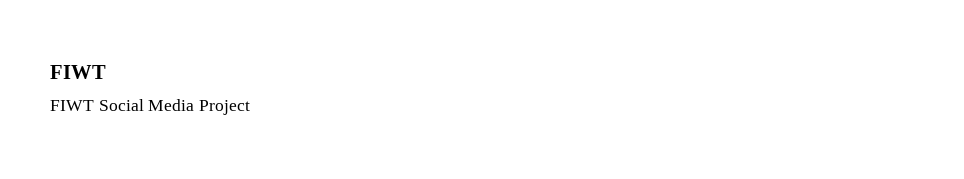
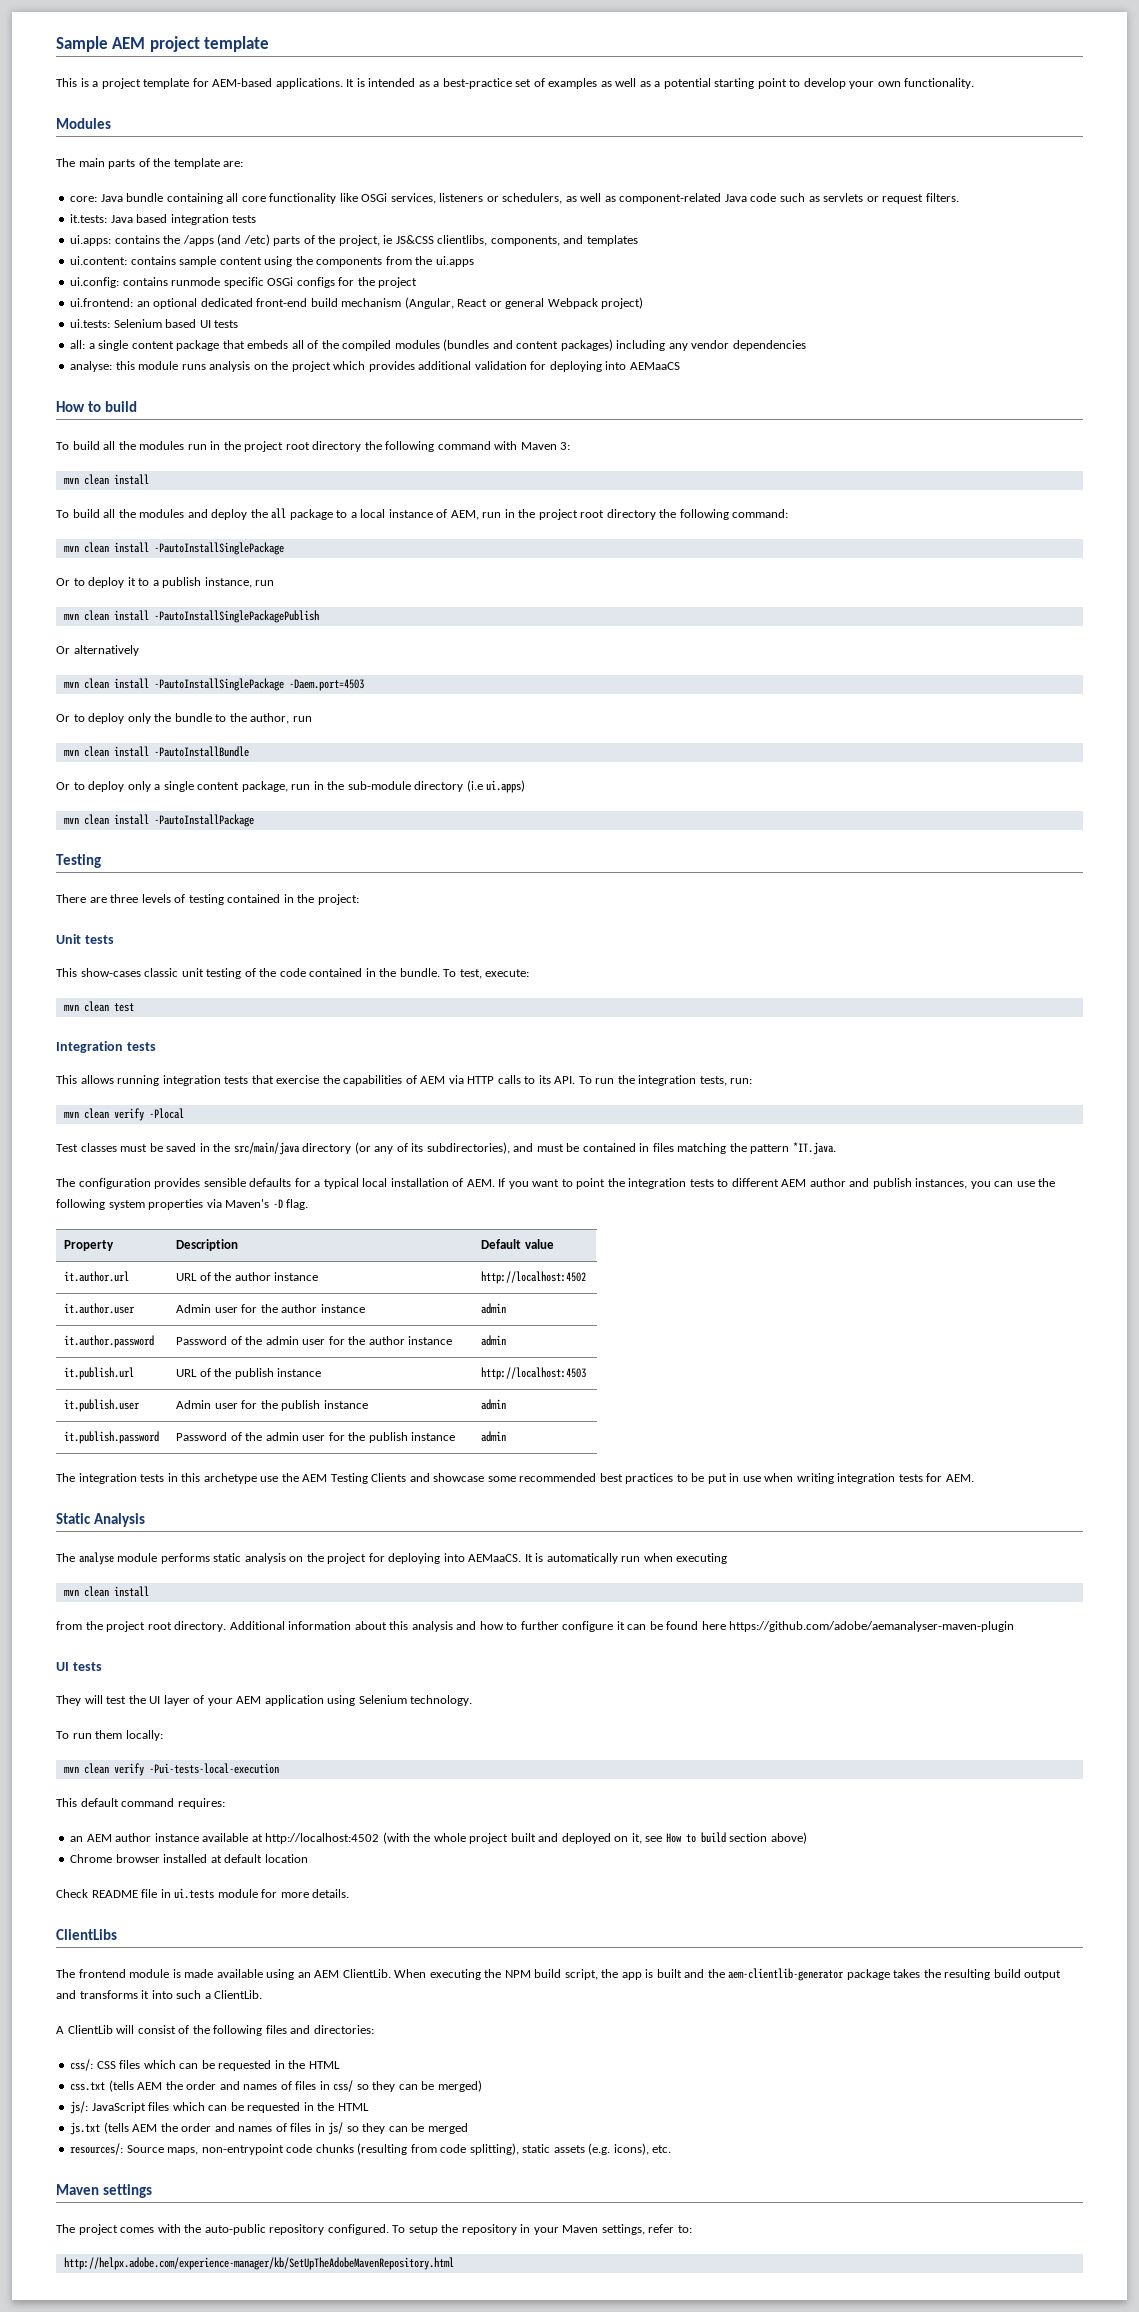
[50,65,106,79] [50,99,251,115] FIWT // FIWT Social Media Project -> [56,36,270,52] [56,78,975,89] [56,118,111,129] [56,158,244,169] [70,193,959,204] [70,214,257,225] [70,234,638,246] [70,256,474,267] [70,277,418,288] [70,297,644,309] [70,319,239,328] [70,339,806,351] [70,361,680,372] [56,401,138,412] [56,441,571,452] [63,474,149,485] [56,508,789,520] [63,542,284,555] [56,577,275,588] [63,610,319,623] [56,645,139,656] [63,678,364,691] [56,713,312,724] [63,746,249,757] [56,780,526,793] [63,814,254,827] [56,854,101,868] [56,894,359,905] [56,934,114,944] [56,968,530,979] [63,1001,134,1012] [56,1041,156,1053] [56,1075,753,1086] [63,1108,184,1121] [56,1142,836,1155] [56,1178,1056,1189] [56,1199,309,1210] [64,1240,115,1251] [176,1239,239,1251] [481,1239,554,1249] [64,1271,130,1282] [176,1272,319,1281] [481,1271,587,1284] [64,1303,136,1314] [176,1304,365,1313] [481,1303,507,1314] [64,1335,155,1348] [176,1336,453,1345] [481,1335,507,1346] [64,1367,135,1380] [176,1368,322,1379] [481,1367,587,1380] [64,1399,141,1412] [176,1400,368,1411] [481,1399,507,1410] [64,1431,160,1444] [176,1432,456,1443] [481,1431,507,1442] [56,1473,974,1484] [56,1513,146,1527] [56,1552,728,1565] [63,1586,149,1597] [56,1621,1015,1632] [56,1662,102,1671] [56,1695,473,1706] [56,1730,163,1741] [63,1763,279,1776] [56,1798,225,1809] [70,1832,807,1844] [70,1854,308,1863] [56,1888,350,1899] [56,1929,117,1940] [56,1968,1062,1981] [56,1990,263,1999] [56,2025,374,2036] [70,2059,340,2071] [70,2080,482,2092] [70,2101,369,2114] [70,2122,468,2135] [70,2143,672,2155] [56,2184,153,2198] [56,2224,692,2235] [63,2257,454,2270] Sample AEM project template // This is a project template for AEM-based applications. It is intended as a best-practice set of examples as well as a potential starting point to develop your own functionality. // Modules // The main parts of the template are: // core: Java bundle containing all core functionality like OSGi services, listeners or schedulers, as well as component-related Java code such as servlets or request filters. // it.tests: Java based integration tests // ui.apps: contains the /apps (and /etc) parts of the project, ie JS&CSS clientlibs, components, and templates // ui.content: contains sample content using the components from the ui.apps // ui.config: contains runmode specific OSGi configs for the project // ui.frontend: an optional dedicated front-end build mechanism (Angular, React or general Webpack project) // ui.tests: Selenium based UI tests // all: a single content package that embeds all of the compiled modules (bundles and content packages) including any vendor dependencies // analyse: this module runs analysis on the project which provides additional validation for deploying into AEMaaCS // How to build // To build all the modules run in the project root directory the following command with Maven 3: // mvn clean install // To build all the modules and deploy the all package to a local instance of AEM, run in the project root directory the following command: // mvn clean install -PautoInstallSinglePackage // Or to deploy it to a publish instance, run // mvn clean install -PautoInstallSinglePackagePublish // Or alternatively // mvn clean install -PautoInstallSinglePackage -Daem.port=4503 // Or to deploy only the bundle to the author, run // mvn clean install -PautoInstallBundle // Or to deploy only a single content package, run in the sub-module directory (i.e ui.apps) // mvn clean install -PautoInstallPackage // Testing // There are three levels of testing contained in the project: // Unit tests // This show-cases classic unit testing of the code contained in the bundle. To test, execute: // mvn clean test // Integration tests // This allows running integration tests that exercise the capabilities of AEM via HTTP calls to its API. To run the integration tests, run: // mvn clean verify -Plocal // Test classes must be saved in the src/main/java directory (or any of its subdirectories), and must be contained in files matching the pattern *IT.java. // The configuration provides sensible defaults for a typical local installation of AEM. If you want to point the integration tests to different AEM author and publish instances, you can use the following system properties via Maven's -D flag. // Property | Description | Default value // it.author.url | URL of the author instance | http://localhost:4502 // it.author.user | Admin user for the author instance | admin // it.author.password | Password of the admin user for the author instance | admin // it.publish.url | URL of the publish instance | http://localhost:4503 // it.publish.user | Admin user for the publish instance | admin // it.publish.password | Password of the admin user for the publish instance | admin // The integration tests in this archetype use the AEM Testing Clients and showcase some recommended best practices to be put in use when writing integration tests for AEM. // Static Analysis // The analyse module performs static analysis on the project for deploying into AEMaaCS. It is automatically run when executing // mvn clean install // from the project root directory. Additional information about this analysis and how to further configure it can be found here https://github.com/adobe/aemanalyser-maven-plugin // UI tests // They will test the UI layer of your AEM application using Selenium technology. // To run them locally: // mvn clean verify -Pui-tests-local-execution // This default command requires: // an AEM author instance available at http://localhost:4502 (with the whole project built and deployed on it, see How to build section above) // Chrome browser installed at default location // Check README file in ui.tests module for more details. // ClientLibs // The frontend module is made available using an AEM ClientLib. When executing the NPM build script, the app is built and the aem-clientlib-generator package takes the resulting build output and transforms it into such a ClientLib. // A ClientLib will consist of the following files and directories: // css/: CSS files which can be requested in the HTML // css.txt (tells AEM the order and names of files in css/ so they can be merged) // js/: JavaScript files which can be requested in the HTML // js.txt (tells AEM the order and names of files in js/ so they can be merged // resources/: Source maps, non-entrypoint code chunks (resulting from code splitting), static assets (e.g. icons), etc. // Maven settings // The project comes with the auto-public repository configured. To setup the repository in your Maven settings, refer to: // http://helpx.adobe.com/experience-manager/kb/SetUpTheAdobeMavenRepository.html

